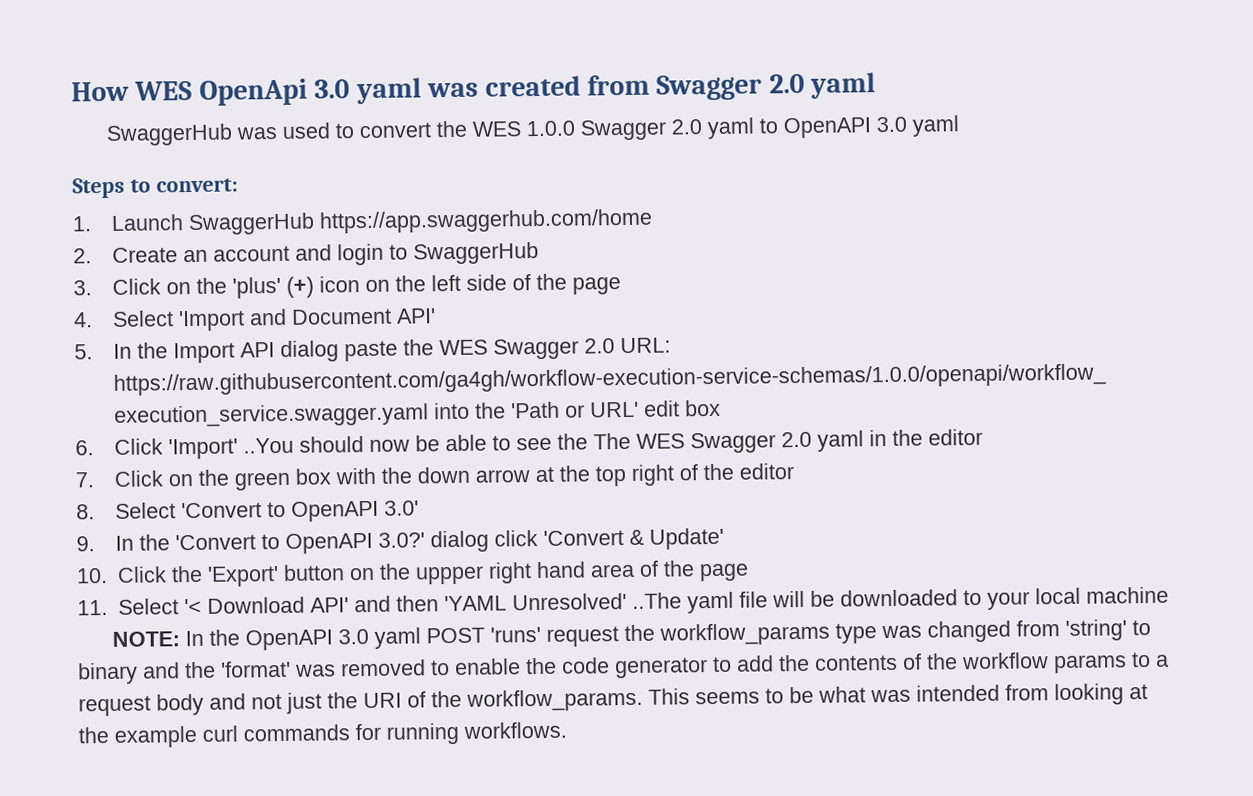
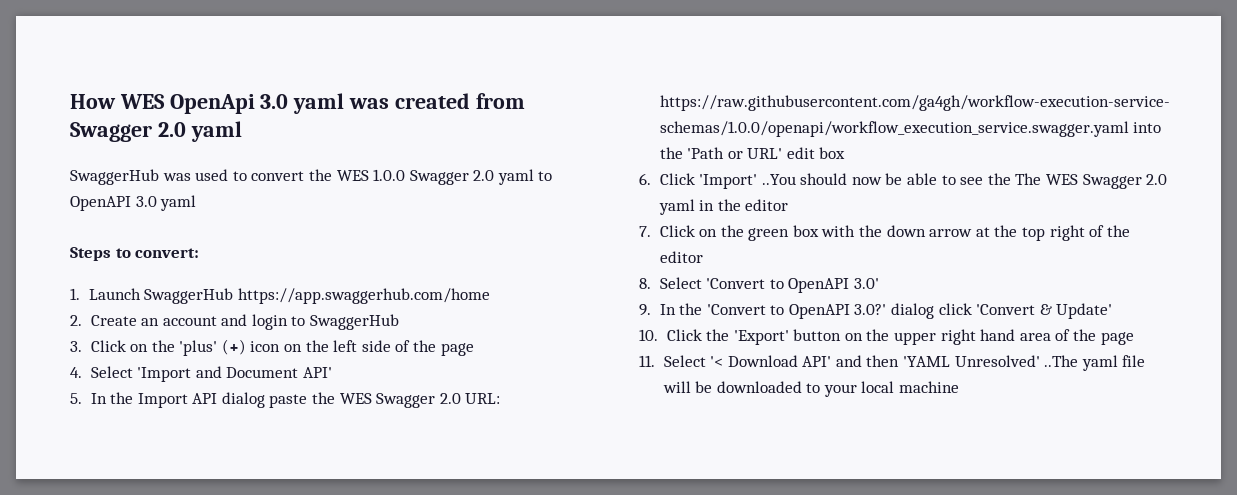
[414,565,484,585] uppper -> [894,332,937,345] upper
[112,619,1152,651] [78,651,1169,685] [78,683,1148,717] [78,721,567,748] // NOTE: In the OpenAPI 3.0 yaml POST 'runs' request the workflow_params type was changed from 'string' to binary and the 'format' was removed to enable the code generator to add the contents of the workflow params to a request body and not just the URI of the workflow_params. This seems to be what was intended from looking at the example curl commands for running workflows. -> (960, 387) none

